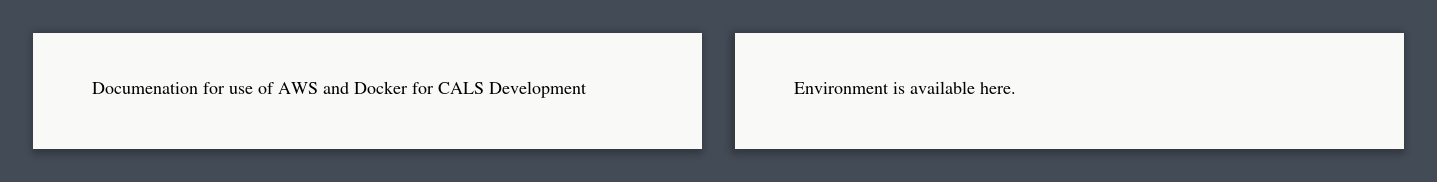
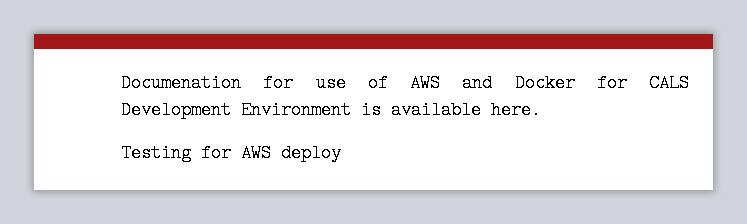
(1016, 88) none -> [121,144,341,162] // Testing for AWS deploy

